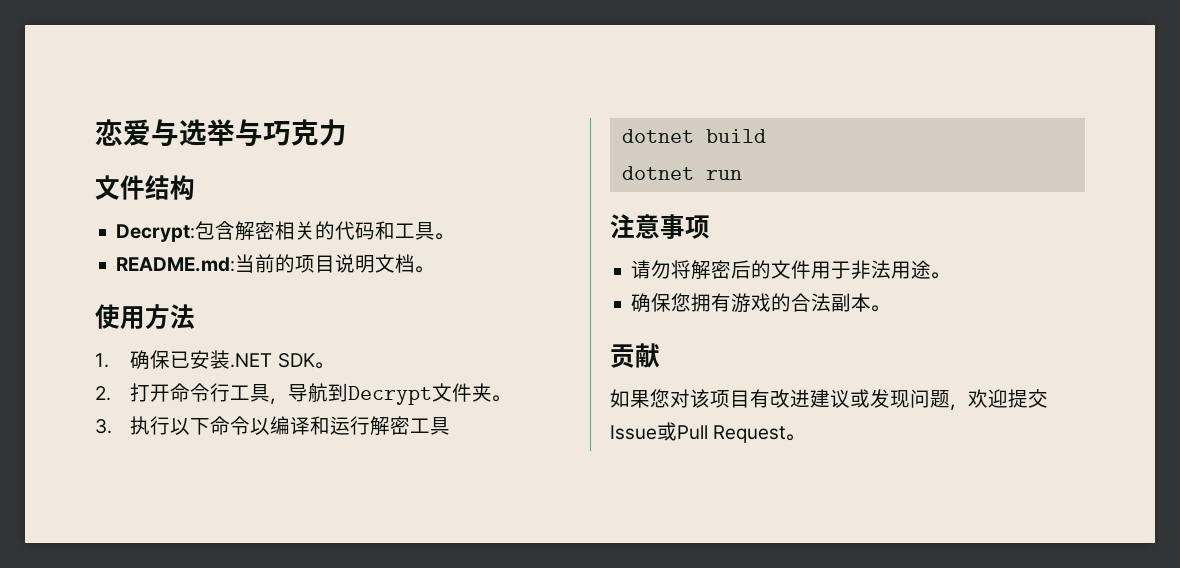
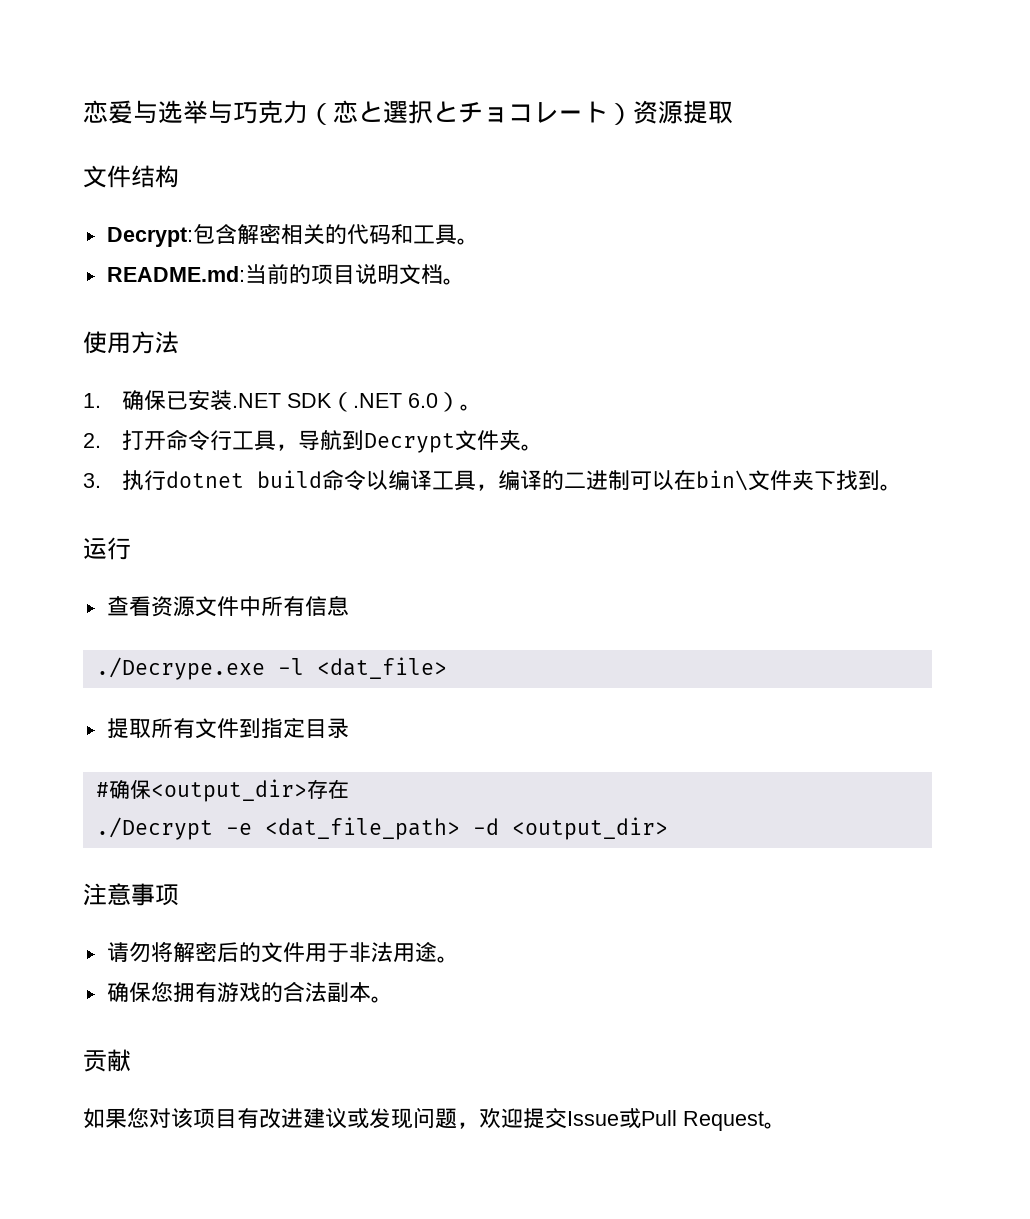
(347, 132) none -> [308,100,733,125] （恋と選択とチョコレート）资源提取
(315, 360) none -> [331,392,461,412] （.NET 6.0）
[170,418,211,435] 以下 -> [166,470,323,488] dotnet build
[310,416,451,436] [621,129,766,143] [621,166,742,180] 和运行解密工具 // dotnet build // dotnet run -> [432,470,903,491] [83,537,131,560] [106,595,349,617] [95,657,447,680] [106,718,349,739] [95,779,349,802] [95,817,668,840] 工具，编译的二进制可以在bin\文件夹下找到。 // 运行 // 查看资源文件中所有信息 // ./Decrype.exe -l <dat_file> // 提取所有文件到指定目录 // #确保<output_dir>存在 // ./Decrypt -e <dat_file_path> -d <output_dir>

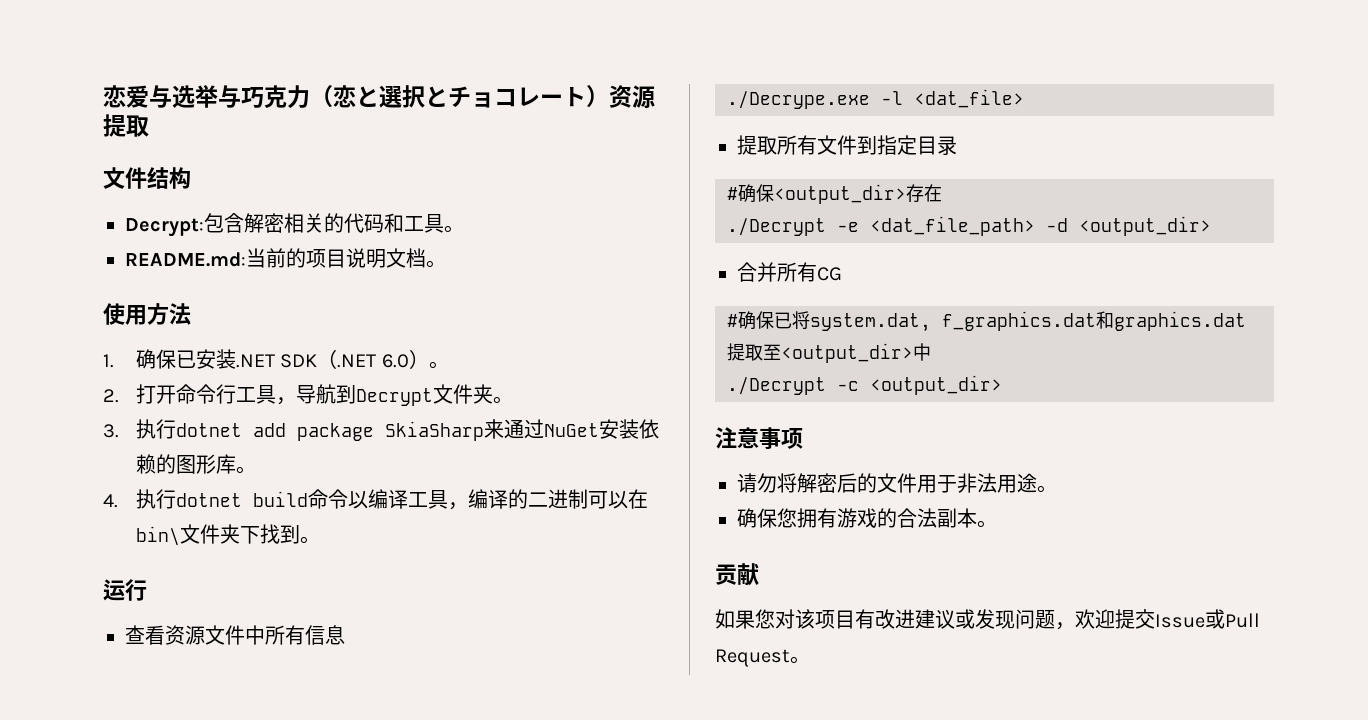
(245, 479) none -> [252,419,659,441] [135,454,256,474] [103,489,242,509] add package SkiaSharp来通过NuGet安装依赖的图形库。 // 4.执行dotnet
(668, 828) none -> [737,262,842,282] [727,311,1246,332] [727,343,931,363] [727,375,1002,395] // 合并所有CG // #确保已将system.dat, f_graphics.dat和graphics.dat提取至<output_dir>中 // ./Decrypt -c <output_dir>

